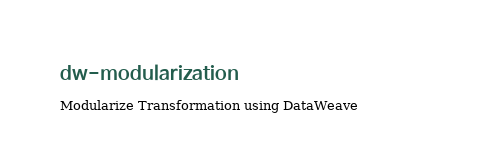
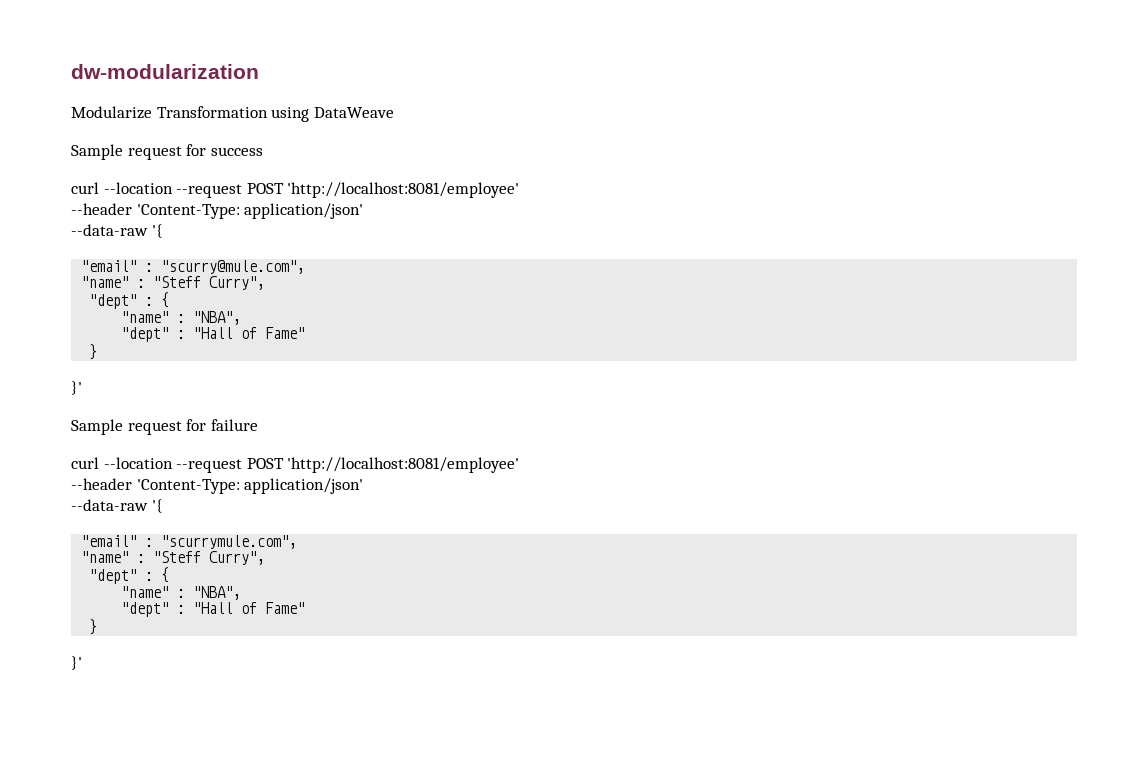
(358, 105) none -> [71,144,263,160] [71,182,520,198] [71,203,364,219] [71,224,163,238] [81,260,306,274] [81,276,266,290] [89,292,170,309] [121,311,242,325] [121,327,306,342] [89,344,98,360] [71,381,82,395] [71,419,258,435] [71,457,520,473] [71,478,364,494] [71,499,163,513] [81,535,298,549] [81,551,266,565] [89,567,170,584] [121,586,242,600] [121,602,306,617] [89,619,98,635] [71,656,82,670] // Sample request for success // curl --location --request POST 'http://localhost:8081/employee' // --header 'Content-Type: application/json' // --data-raw '{ // "email" : "scurry@mule.com", // "name" : "Steff Curry", // "dept" : { // "name" : "NBA", // "dept" : "Hall of Fame" // } // }' // Sample request for failure // curl --location --request POST 'http://localhost:8081/employee' // --header 'Content-Type: application/json' // --data-raw '{ // "email" : "scurrymule.com", // "name" : "Steff Curry", // "dept" : { // "name" : "NBA", // "dept" : "Hall of Fame" // } // }'

